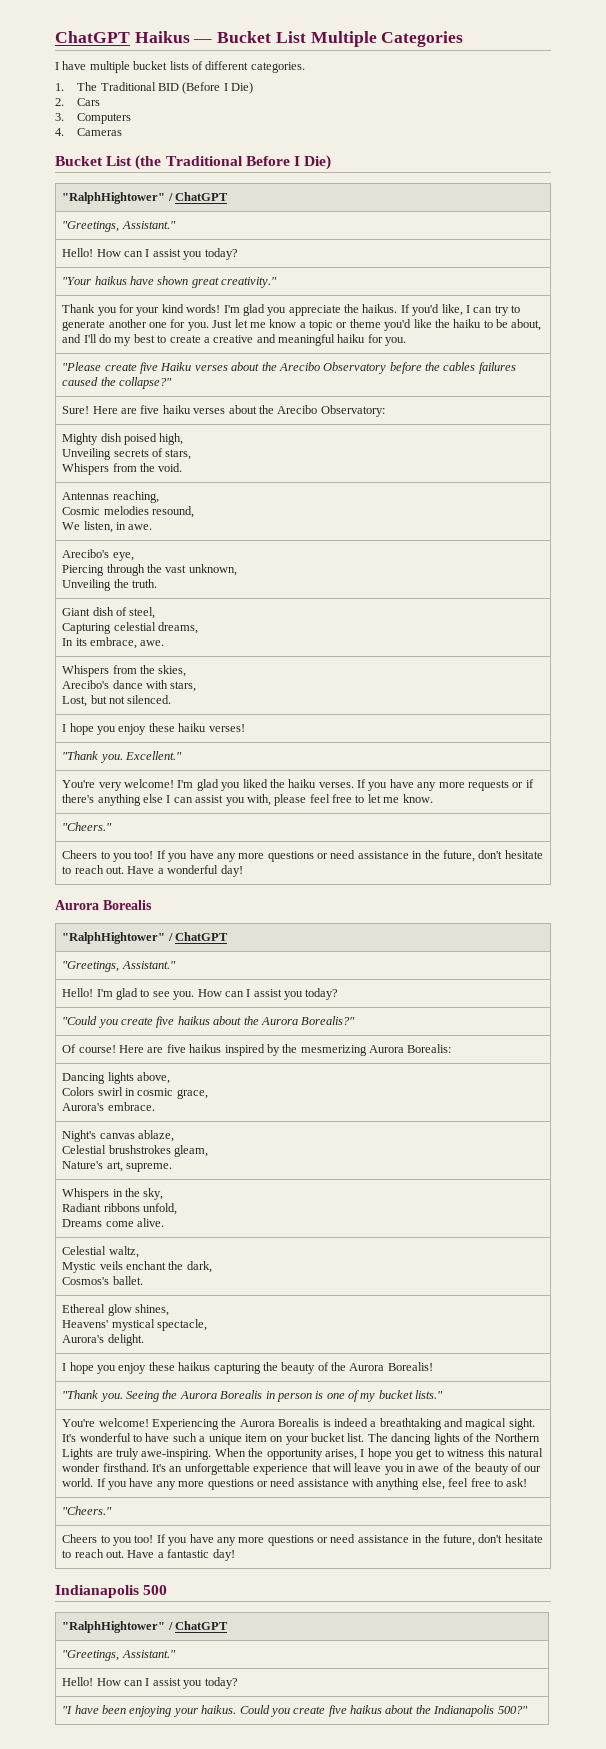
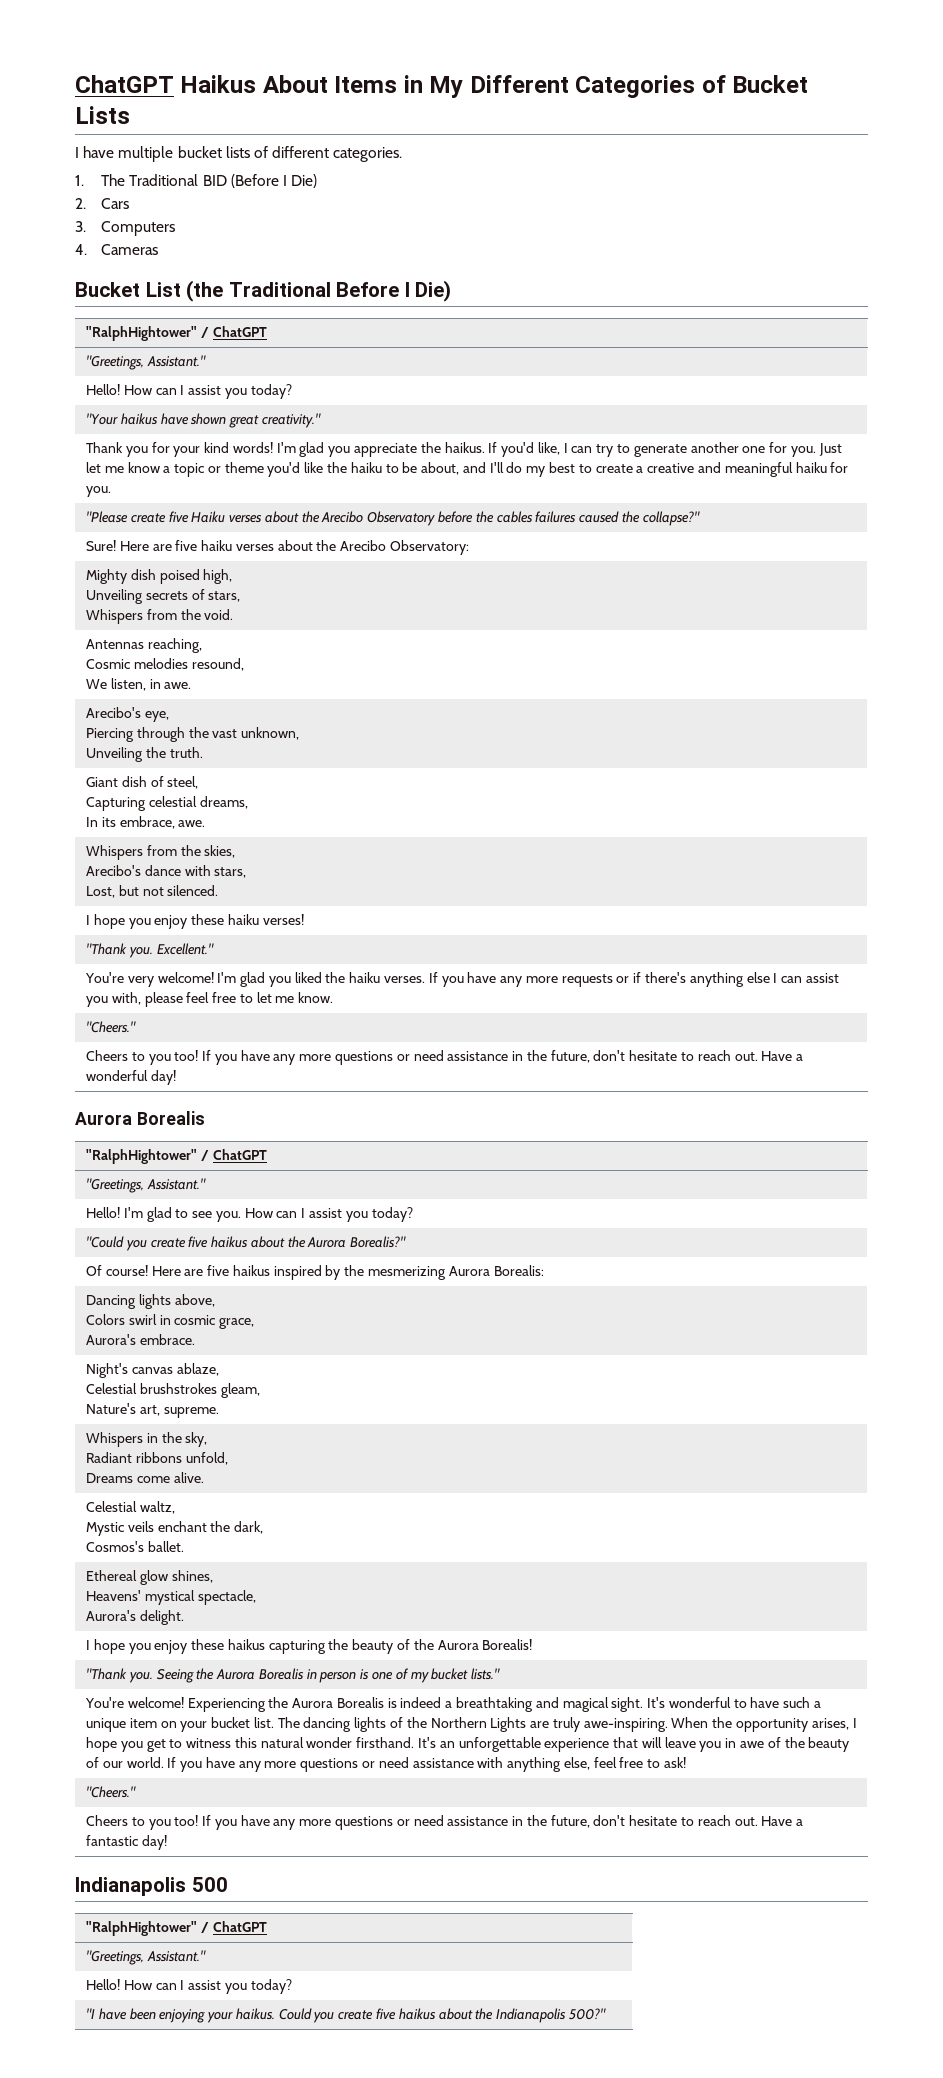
[193,31,464,47] — Bucket List Multiple Categories -> [262,75,809,98] [75,106,130,124] About Items in My Different Categories of Bucket Lists

